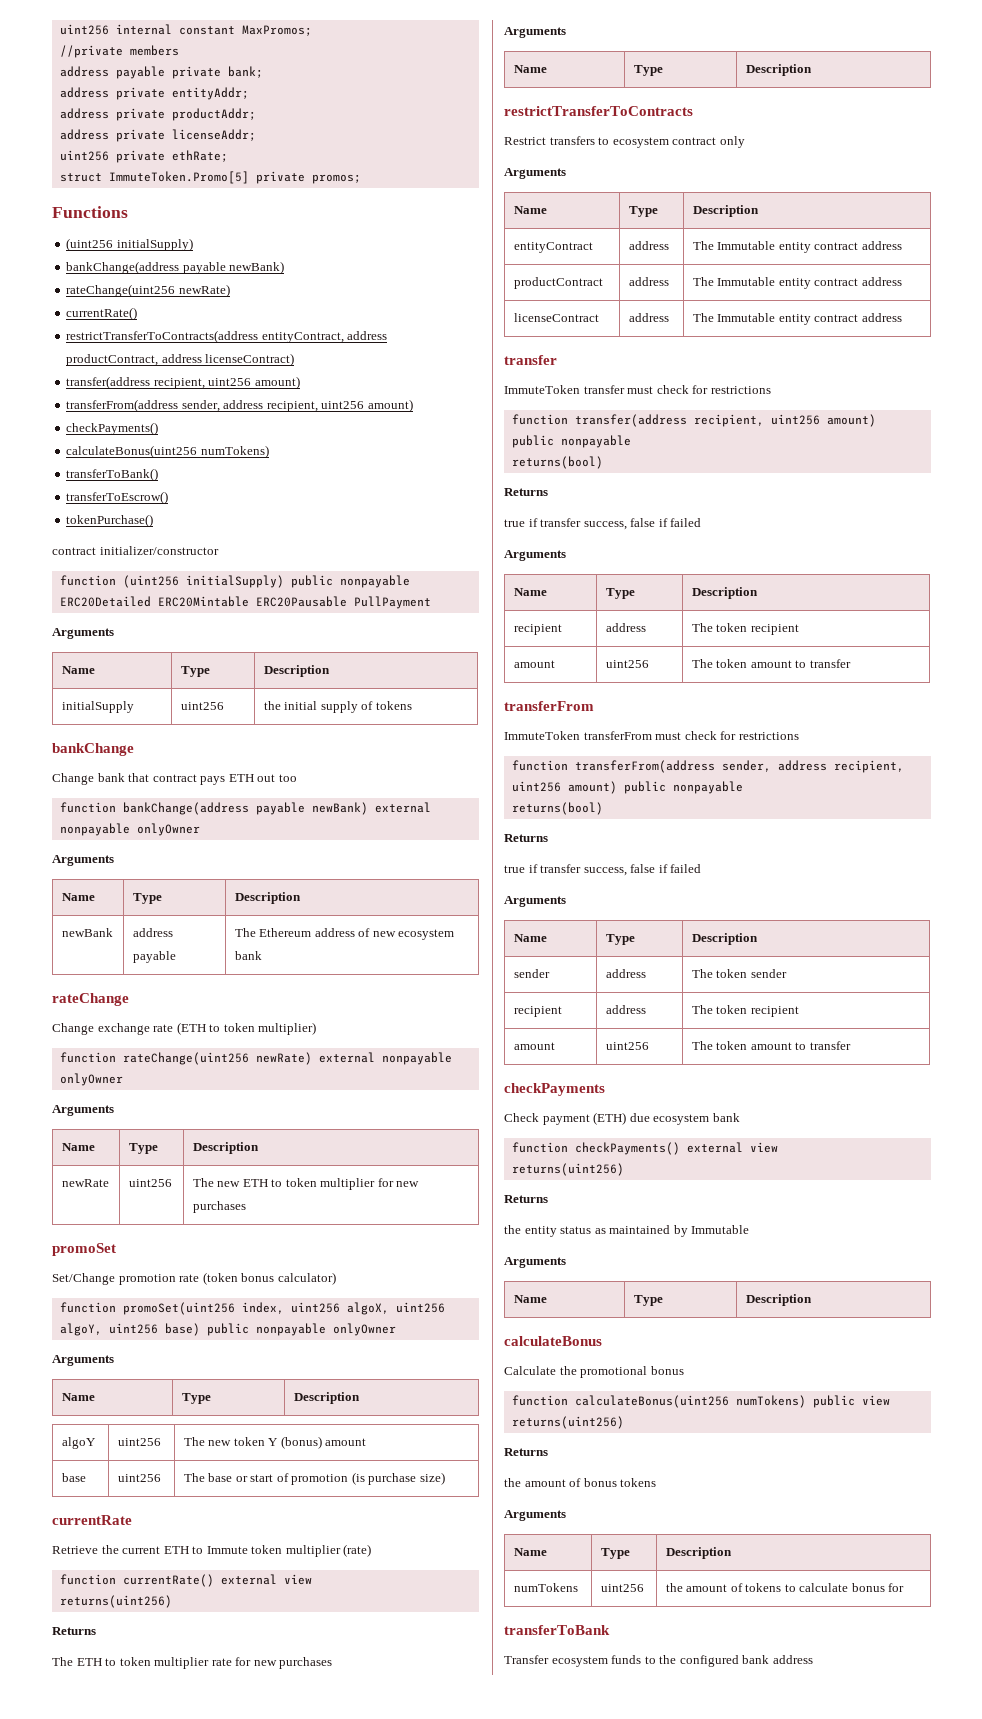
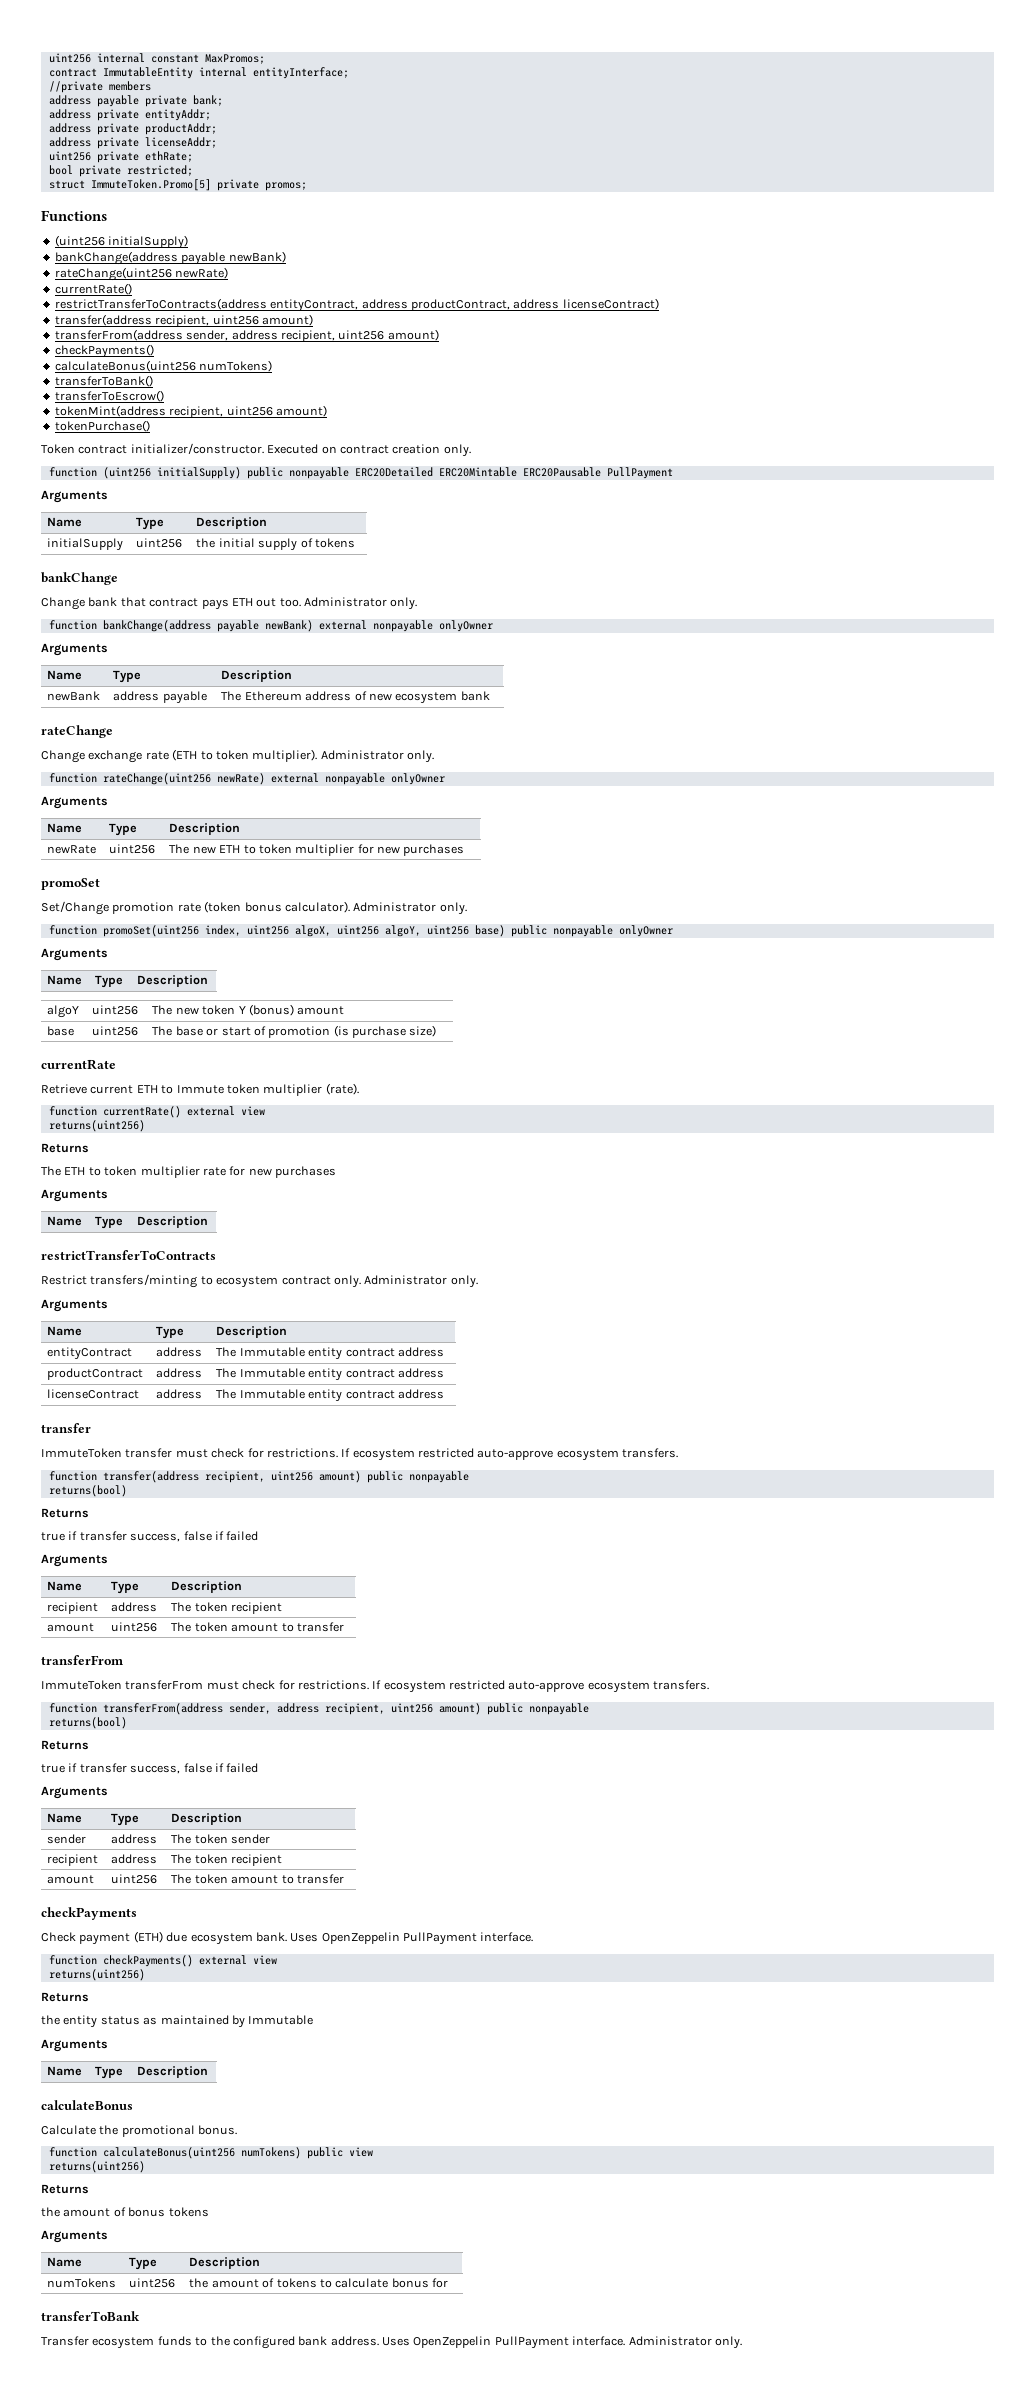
(312, 30) none -> [48,67,349,79] // contract ImmutableEntity internal entityInterface;
(228, 156) none -> [48,165,193,177] // bool private restricted;
[66,514,154,527] [52,546,219,555] tokenPurchase() // contract initializer/constructor -> [54,405,327,418] [54,420,150,432] [41,443,471,457] tokenMint(address recipient, uint256 amount) // tokenPurchase() // Token contract initializer/constructor. Executed on contract creation only.
[278,774,297,782] too -> [279,597,418,610] too. Administrator only.
[258,1022,317,1035] multiplier) -> [252,749,434,763] multiplier). Administrator only.
[277,1272,336,1285] calculator) -> [284,901,467,915] calculator). Administrator only.
[101,1545,119,1554] the -> (87, 1089) none
[343,1544,372,1557] (rate) -> [325,1083,359,1095] (rate).
[549,136,595,145] transfers -> [90,1274,198,1288] transfers/minting
[719,136,745,148] only -> [333,1275,478,1288] only. Administrator only.
[710,386,771,394] restrictions -> [266,1448,679,1461] restrictions. If ecosystem restricted auto-approve ecosystem transfers.
[738,732,799,740] restrictions -> [297,1680,710,1693] restrictions. If ecosystem restricted auto-approve ecosystem transfers.
[712,1113,740,1122] bank -> [255,1932,534,1945] bank. Uses OpenZeppelin PullPayment interface.
[650,1366,684,1375] bonus -> [198,2125,238,2135] bonus.
[772,1655,813,1664] address -> [330,2336,742,2349] address. Uses OpenZeppelin PullPayment interface. Administrator only.

